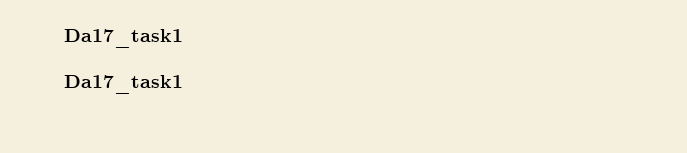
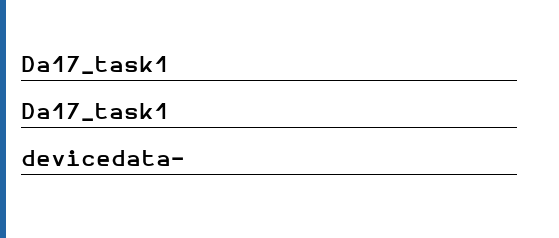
(183, 84) none -> [21,150,184,166] // devicedata-

